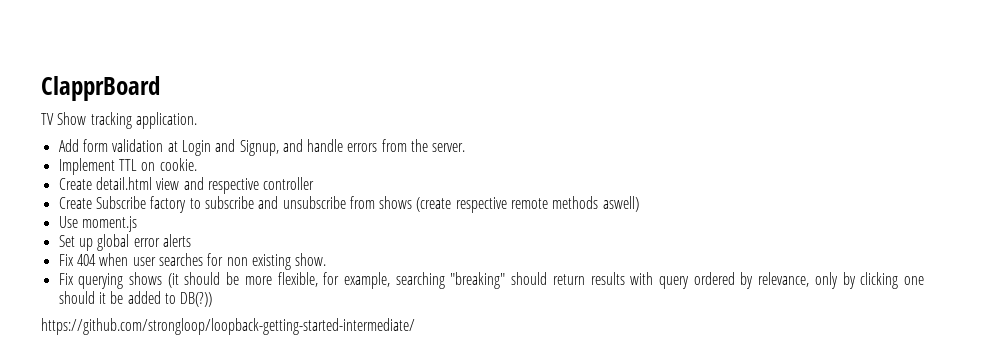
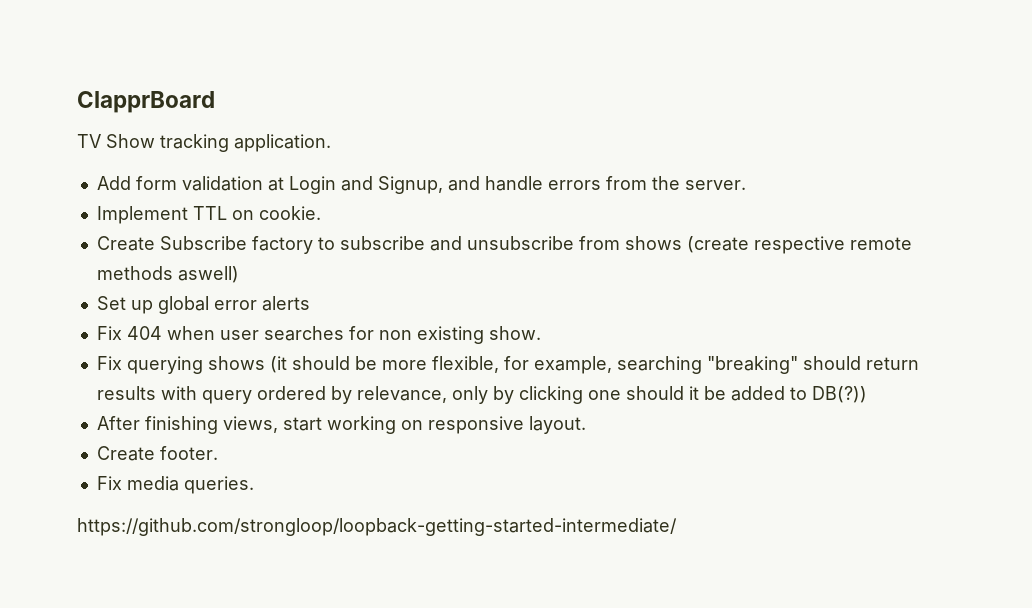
[58,177,315,194] // Create detail.html view and respective controller -> (321, 213) none
[58,216,137,232] // Use moment.js -> (239, 274) none
(213, 299) none -> [96,416,586,434] [96,446,218,461] [96,476,254,494] // After finishing views, start working on responsive layout. // Create footer. // Fix media queries.

